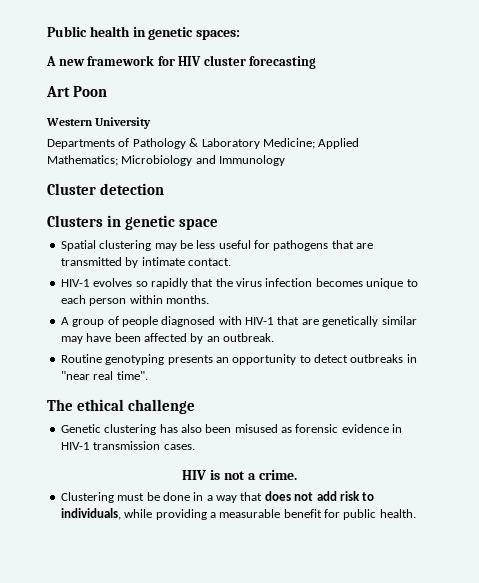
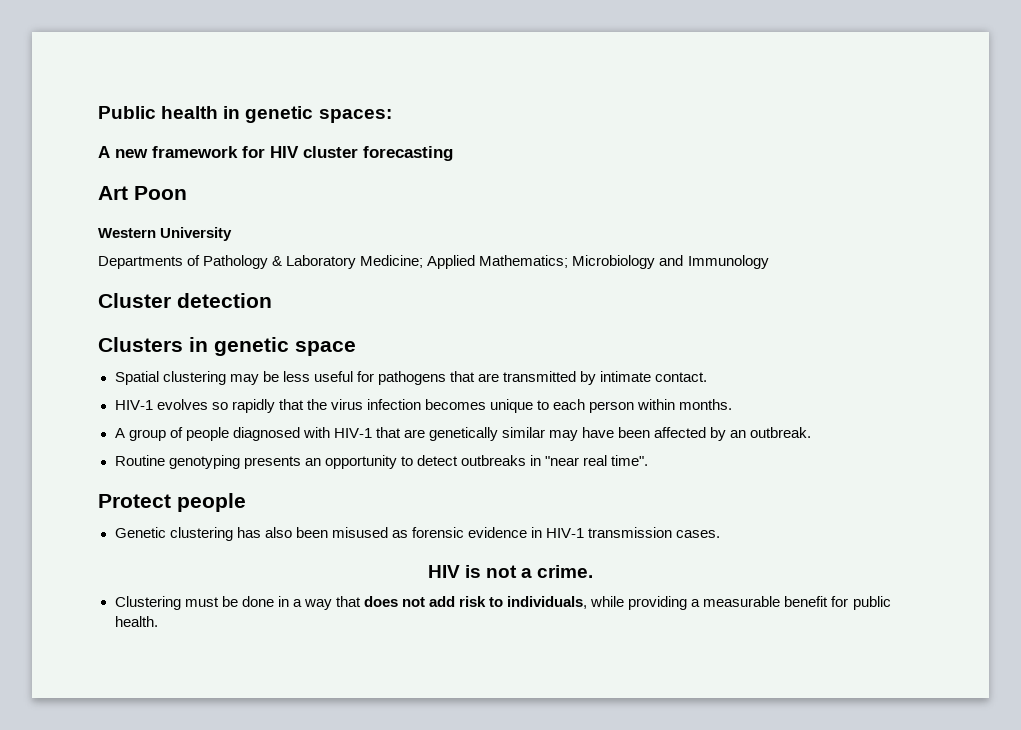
[47,399,196,414] The ethical challenge -> [98,493,246,512] Protect people

